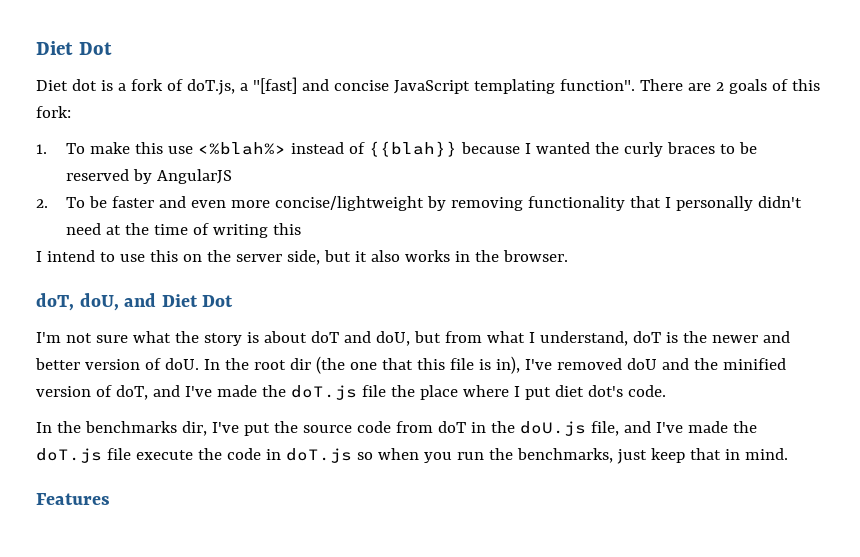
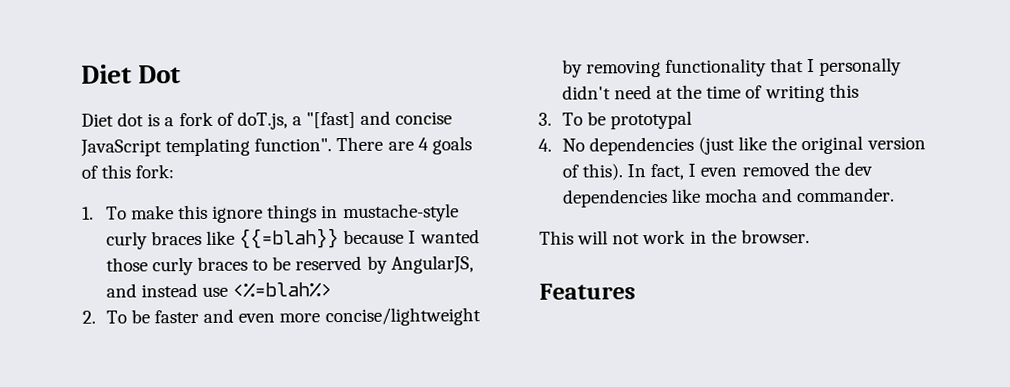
[715,82,724,91] 2 -> [417,137,429,151] 4
[167,141,457,157] use <%blah%> instead of {{blah}} -> [212,203,459,223] [105,228,340,250] ignore things in mustache-style curly braces like {{=blah}}
[594,142,619,154] the -> [105,257,148,272] those
[156,169,232,184] AngularJS -> [390,255,474,274] [105,282,333,298] AngularJS, and instead use <%=blah%>
[36,250,568,265] [36,293,234,311] [36,331,790,346] [35,356,786,374] [36,385,666,400] [36,421,757,436] [36,448,788,464] I intend to use this on the server side, but it also works in the browser. // doT, doU, and Diet Dot // I'm not sure what the story is about doT and doU, but from what I understand, doT is the newer and better version of doU. In the root dir (the one that this file is in), I've removed doU and the minified version of doT, and I've made the doT.js file the place where I put diet dot's code. // In the benchmarks dir, I've put the source code from doT in the doU.js file, and I've made the doT.js file execute the code in doT.js so when you run the benchmarks, just keep that in mind. -> [538,110,693,130] [538,135,926,156] [561,161,873,181] [561,187,896,208] [539,229,810,245] 3. To be prototypal // 4. No dependencies (just like the original version of this). In fact, I even removed the dev dependencies like mocha and commander. // This will not work in the browser.

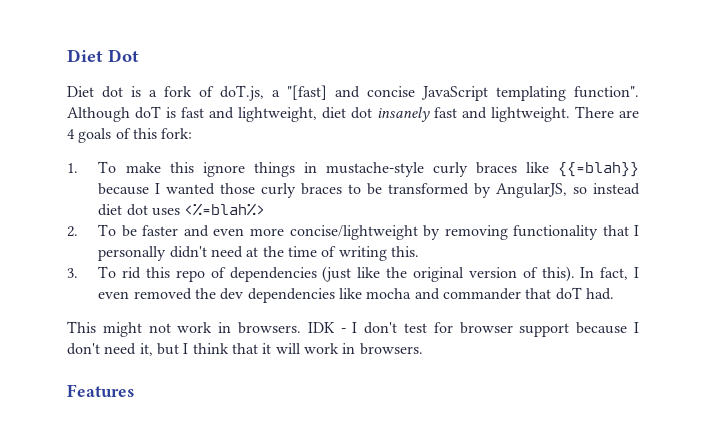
(333, 145) none -> [67,106,570,122] Although doT is fast and lightweight, diet dot insanely fast and lightweight.
[295,255,363,271] reserved -> [388,183,470,195] transformed
[105,282,229,298] and instead use -> [573,183,640,195] [98,204,181,216] so instead diet dot uses
[828,83,859,98] this -> [391,246,420,257] this.
[586,110,693,130] [538,138,585,152] be prototypal // 4. No -> [122,267,226,282] rid this repo of
[796,187,896,203] commander. -> [443,287,615,300] commander that doT had.
[577,230,609,245] will -> [102,322,142,337] might
[710,229,810,244] the browser. -> [238,322,640,337] [67,343,423,356] browsers. IDK - I don't test for browser support because I don't need it, but I think that it will work in browsers.

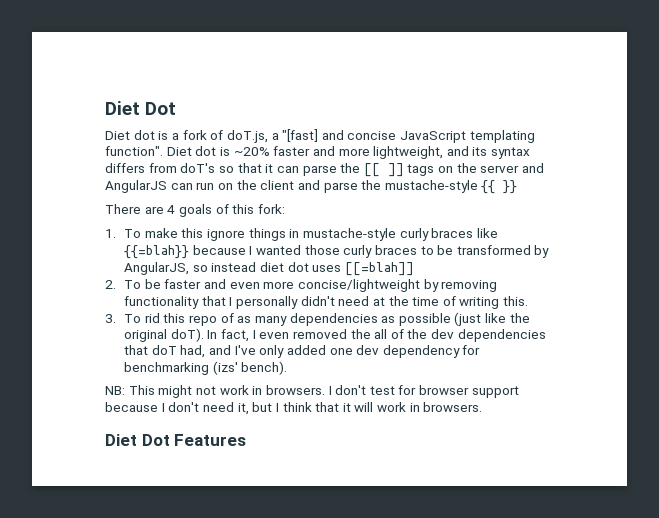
[67,106,570,122] Although doT is fast and lightweight, diet dot insanely fast and lightweight. -> [166,146,531,159] [105,163,545,177] [105,180,518,194] Diet dot is ~20% faster and more lightweight, and its syntax differs from doT's so that it can parse the [[ ]] tags on the server and AngularJS can run on the client and parse the mustache-style {{ }} //
[184,203,266,216] <%=blah%> -> [344,262,414,276] [[=blah]]
[229,267,317,282] dependencies -> [237,313,451,326] as many dependencies as possible
[468,266,575,282] version of this). -> [170,328,204,342] doT).
[220,287,615,303] dev dependencies like mocha and commander that doT had. // -> [374,329,546,342] [124,345,481,358] [124,361,288,375] [105,386,125,395] all of the dev dependencies that doT had, and I've only added one dev dependency for benchmarking (izs' bench). // NB:
[307,322,346,333] IDK - -> (325, 390) none
(423, 349) none -> [105,434,170,446] Diet Dot

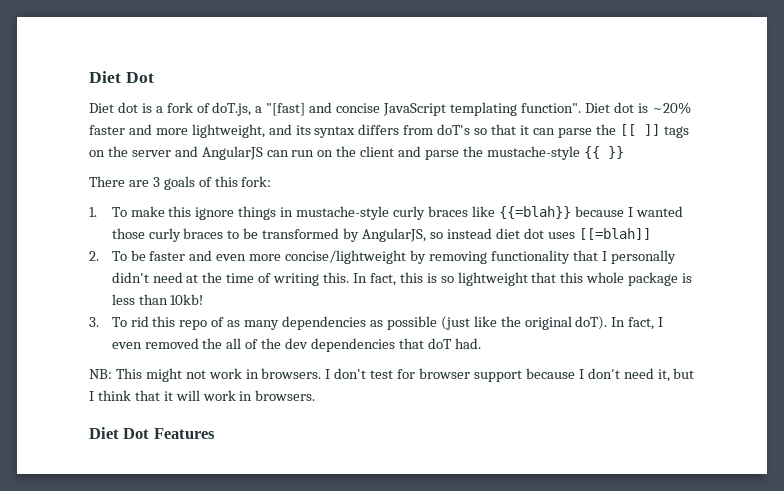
[167,205,176,214] 4 -> [152,177,160,187] 3
(529, 301) none -> [352,272,693,286] [111,294,204,305] In fact, this is so lightweight that this whole package is less than 10kb!
[180,345,481,358] [124,361,288,375] had, and I've only added one dev dependency for benchmarking (izs' bench). -> [454,338,481,349] had.

